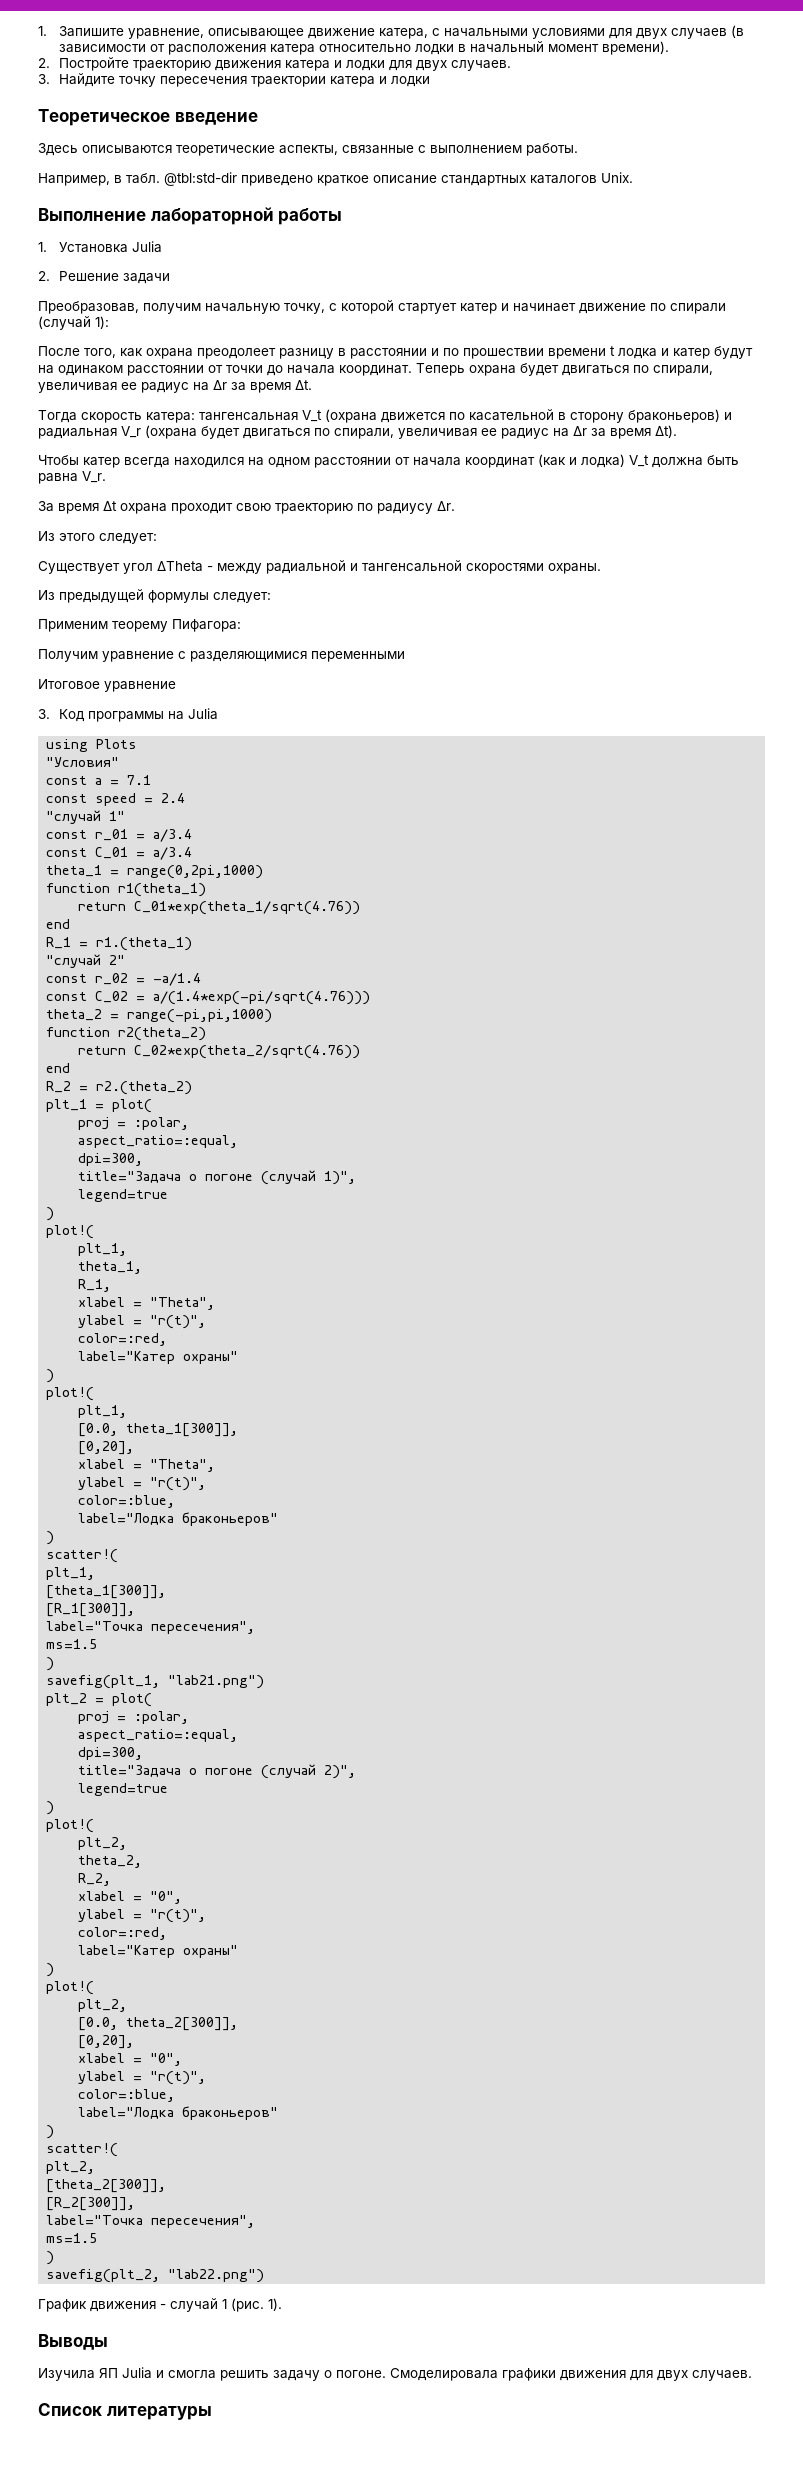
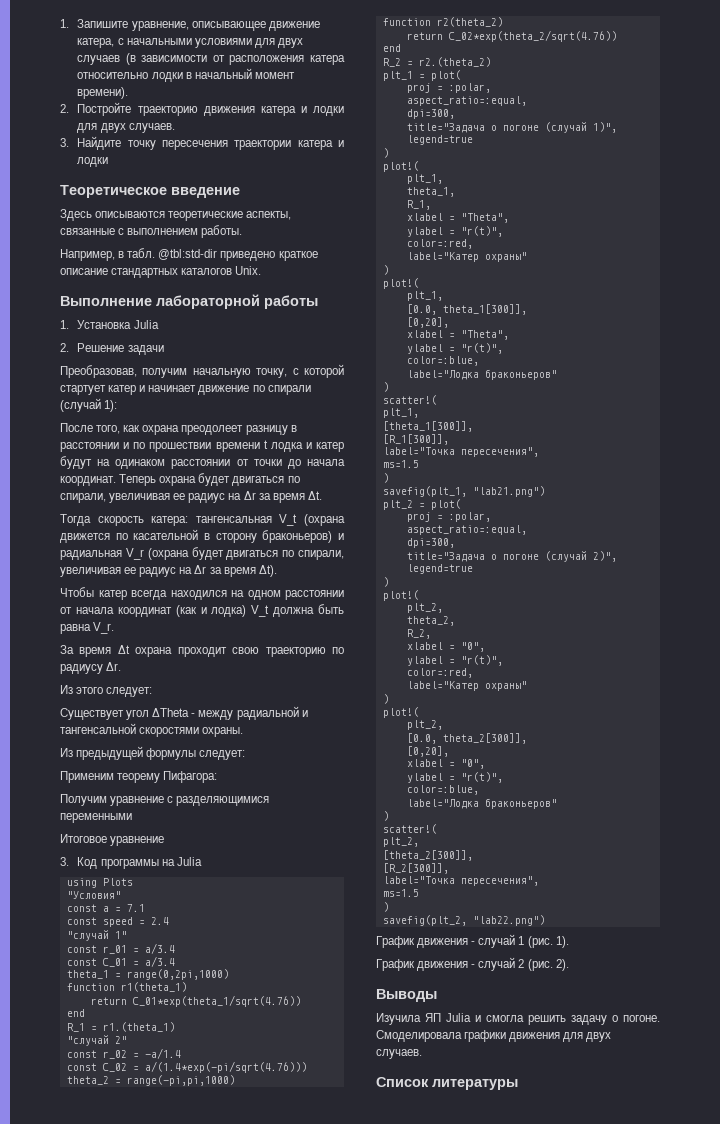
(282, 2304) none -> [376,957,569,971] // График движения - случай 2 (рис. 2).

